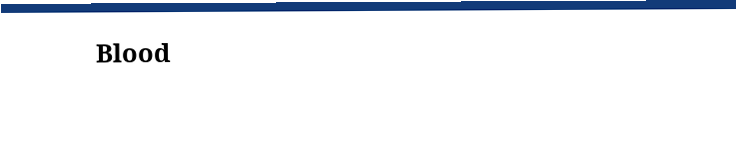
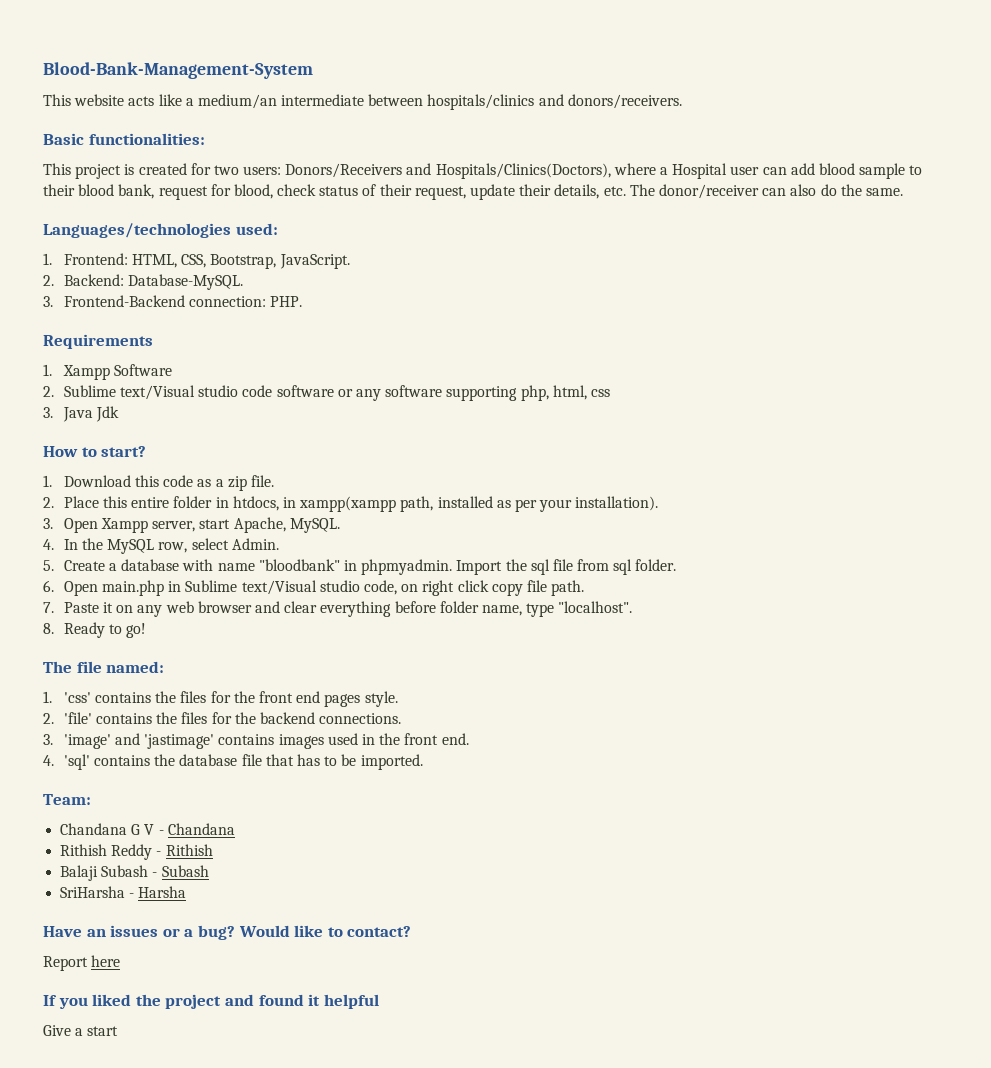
[95,43,171,63] Blood -> [43,62,313,79] [43,94,682,110] [43,133,205,145] [43,163,923,179] [43,184,903,200] [43,223,278,238] [43,253,350,269] [43,274,244,290] [43,295,303,307] [43,334,153,349] [43,364,173,380] [43,385,610,401] [43,406,120,422] [43,446,147,457] [43,475,274,491] [43,496,659,512] [43,517,340,533] [43,538,279,554] [43,559,677,575] [43,580,585,596] [43,601,633,617] [43,622,147,638] [43,661,165,673] [43,691,398,707] [43,712,402,724] [43,733,469,749] [43,754,423,770] [43,794,91,805] [60,823,235,835] [60,844,213,860] [60,865,209,881] [60,886,187,898] [43,925,412,940] [43,955,121,971] [43,994,379,1009] [43,1025,119,1036] Blood-Bank-Management-System // This website acts like a medium/an intermediate between hospitals/clinics and donors/receivers. // Basic functionalities: // This project is created for two users: Donors/Receivers and Hospitals/Clinics(Doctors), where a Hospital user can add blood sample to their blood bank, request for blood, check status of their request, update their details, etc. The donor/receiver can also do the same. // Languages/technologies used: // 1. Frontend: HTML, CSS, Bootstrap, JavaScript. // 2. Backend: Database-MySQL. // 3. Frontend-Backend connection: PHP. // Requirements // 1. Xampp Software // 2. Sublime text/Visual studio code software or any software supporting php, html, css // 3. Java Jdk // How to start? // 1. Download this code as a zip file. // 2. Place this entire folder in htdocs, in xampp(xampp path, installed as per your installation). // 3. Open Xampp server, start Apache, MySQL. // 4. In the MySQL row, select Admin. // 5. Create a database with name "bloodbank" in phpmyadmin. Import the sql file from sql folder. // 6. Open main.php in Sublime text/Visual studio code, on right click copy file path. // 7. Paste it on any web browser and clear everything before folder name, type "localhost". // 8. Ready to go! // The file named: // 1. 'css' contains the files for the front end pages style. // 2. 'file' contains the files for the backend connections. // 3. 'image' and 'jastimage' contains images used in the front end. // 4. 'sql' contains the database file that has to be imported. // Team: // Chandana G V - Chandana // Rithish Reddy - Rithish // Balaji Subash - Subash // SriHarsha - Harsha // Have an issues or a bug? Would like to contact? // Report here // If you liked the project and found it helpful // Give a start

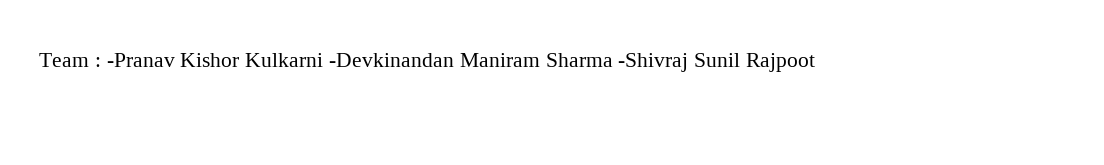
[43,62,313,79] [43,94,682,110] [43,133,205,145] [43,163,923,179] [43,184,903,200] [43,223,278,238] [43,253,350,269] [43,274,244,290] [43,295,303,307] [43,334,153,349] [43,364,173,380] [43,385,610,401] [43,406,120,422] [43,446,147,457] [43,475,274,491] [43,496,659,512] [43,517,340,533] [43,538,279,554] [43,559,677,575] [43,580,585,596] [43,601,633,617] [43,622,147,638] [43,661,165,673] [43,691,398,707] [43,712,402,724] [43,733,469,749] [43,754,423,770] [43,794,91,805] [60,823,235,835] [60,844,213,860] [60,865,209,881] [60,886,187,898] [43,925,412,940] [43,955,121,971] [43,994,379,1009] [43,1025,119,1036] Blood-Bank-Management-System // This website acts like a medium/an intermediate between hospitals/clinics and donors/receivers. // Basic functionalities: // This project is created for two users: Donors/Receivers and Hospitals/Clinics(Doctors), where a Hospital user can add blood sample to their blood bank, request for blood, check status of their request, update their details, etc. The donor/receiver can also do the same. // Languages/technologies used: // 1. Frontend: HTML, CSS, Bootstrap, JavaScript. // 2. Backend: Database-MySQL. // 3. Frontend-Backend connection: PHP. // Requirements // 1. Xampp Software // 2. Sublime text/Visual studio code software or any software supporting php, html, css // 3. Java Jdk // How to start? // 1. Download this code as a zip file. // 2. Place this entire folder in htdocs, in xampp(xampp path, installed as per your installation). // 3. Open Xampp server, start Apache, MySQL. // 4. In the MySQL row, select Admin. // 5. Create a database with name "bloodbank" in phpmyadmin. Import the sql file from sql folder. // 6. Open main.php in Sublime text/Visual studio code, on right click copy file path. // 7. Paste it on any web browser and clear everything before folder name, type "localhost". // 8. Ready to go! // The file named: // 1. 'css' contains the files for the front end pages style. // 2. 'file' contains the files for the backend connections. // 3. 'image' and 'jastimage' contains images used in the front end. // 4. 'sql' contains the database file that has to be imported. // Team: // Chandana G V - Chandana // Rithish Reddy - Rithish // Balaji Subash - Subash // SriHarsha - Harsha // Have an issues or a bug? Would like to contact? // Report here // If you liked the project and found it helpful // Give a start -> [39,53,816,72] Team : -Pranav Kishor Kulkarni -Devkinandan Maniram Sharma -Shivraj Sunil Rajpoot

